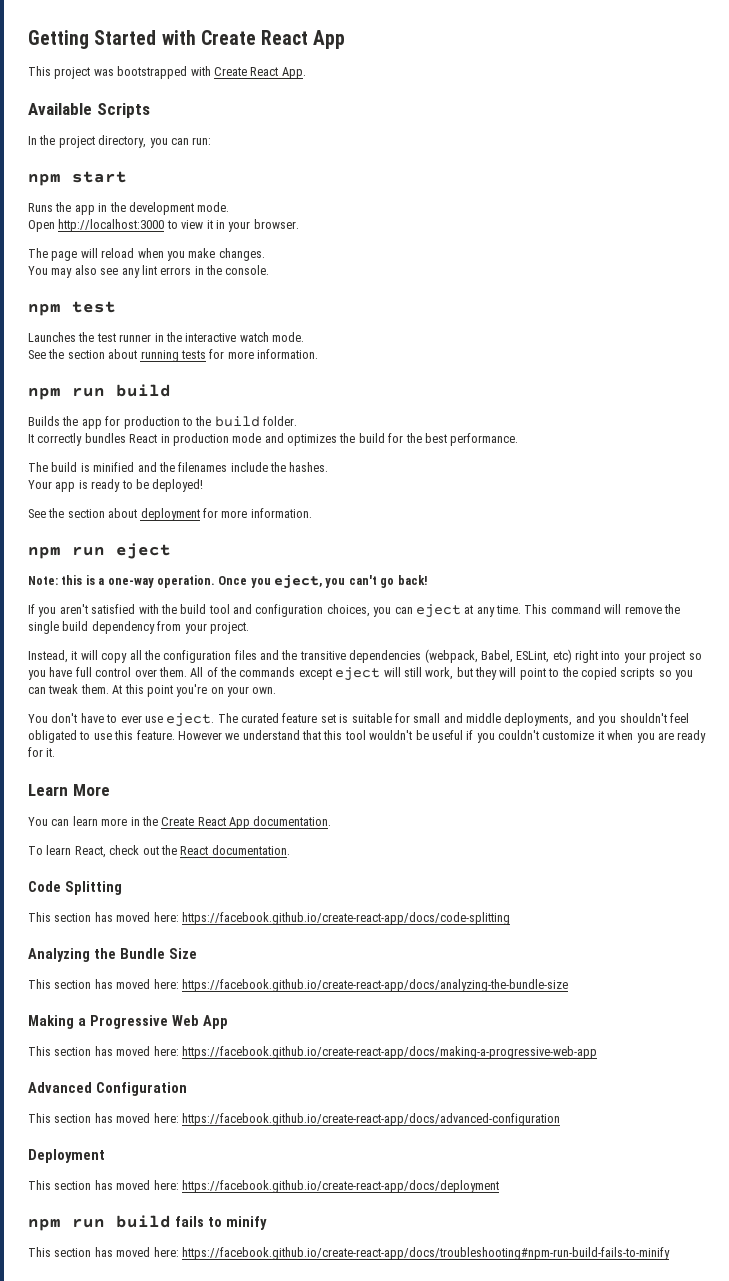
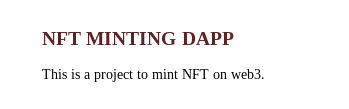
[28,30,346,49] [28,66,306,79] [28,103,150,118] [28,135,212,148] [28,171,127,186] [28,202,230,215] [28,219,299,232] [28,248,265,261] [28,265,270,278] [28,301,116,316] [28,332,304,342] [28,349,318,362] [28,384,171,400] [28,416,297,429] [28,433,519,446] [28,462,329,472] [28,479,204,492] [28,508,312,521] [28,543,171,559] [28,575,428,589] [28,604,680,618] [28,621,249,634] [28,649,702,663] [28,667,693,681] [28,684,277,697] [28,713,689,727] [28,730,707,743] [28,747,56,757] [28,784,110,796] [28,816,332,829] [28,845,290,858] [28,881,122,895] [28,912,510,925] [28,948,197,962] [28,979,568,992] [28,1015,228,1029] [28,1046,597,1059] [28,1082,187,1096] [28,1113,560,1126] [28,1149,105,1163] [28,1180,499,1193] [28,1215,267,1231] [28,1247,670,1260] Getting Started with Create React App // This project was bootstrapped with Create React App. // Available Scripts // In the project directory, you can run: // npm start // Runs the app in the development mode. // Open http://localhost:3000 to view it in your browser. // The page will reload when you make changes. // You may also see any lint errors in the console. // npm test // Launches the test runner in the interactive watch mode. // See the section about running tests for more information. // npm run build // Builds the app for production to the build folder. // It correctly bundles React in production mode and optimizes the build for the best performance. // The build is minified and the filenames include the hashes. // Your app is ready to be deployed! // See the section about deployment for more information. // npm run eject // Note: this is a one-way operation. Once you eject, you can't go back! // If you aren't satisfied with the build tool and configuration choices, you can eject at any time. This command will remove the single build dependency from your project. // Instead, it will copy all the configuration files and the transitive dependencies (webpack, Babel, ESLint, etc) right into your project so you have full control over them. All of the commands except eject will still work, but they will point to the copied scripts so you can tweak them. At this point you're on your own. // You don't have to ever use eject. The curated feature set is suitable for small and middle deployments, and you shouldn't feel obligated to use this feature. However we understand that this tool wouldn't be useful if you couldn't customize it when you are ready for it. // Learn More // You can learn more in the Create React App documentation. // To learn React, check out the React documentation. // Code Splitting // This section has moved here: https://facebook.github.io/create-react-app/docs/code-splitting // Analyzing the Bundle Size // This section has moved here: https://facebook.github.io/create-react-app/docs/analyzing-the-bundle-size // Making a Progressive Web App // This section has moved here: https://facebook.github.io/create-react-app/docs/making-a-progressive-web-app // Advanced Configuration // This section has moved here: https://facebook.github.io/create-react-app/docs/advanced-configuration // Deployment // This section has moved here: https://facebook.github.io/create-react-app/docs/deployment // npm run build fails to minify // This section has moved here: https://facebook.github.io/create-react-app/docs/troubleshooting#npm-run-build-fails-to-minify -> [42,32,234,45] [42,69,265,82] NFT MINTING DAPP // This is a project to mint NFT on web3.

